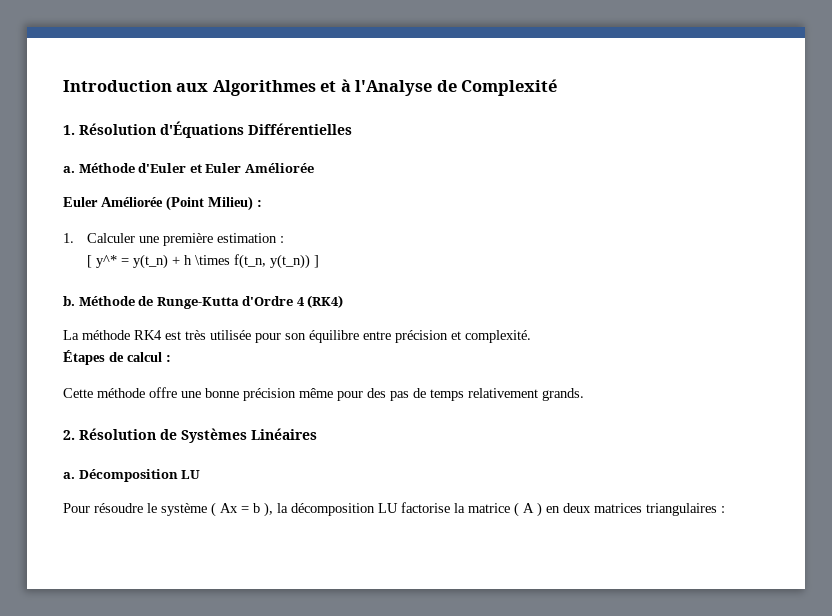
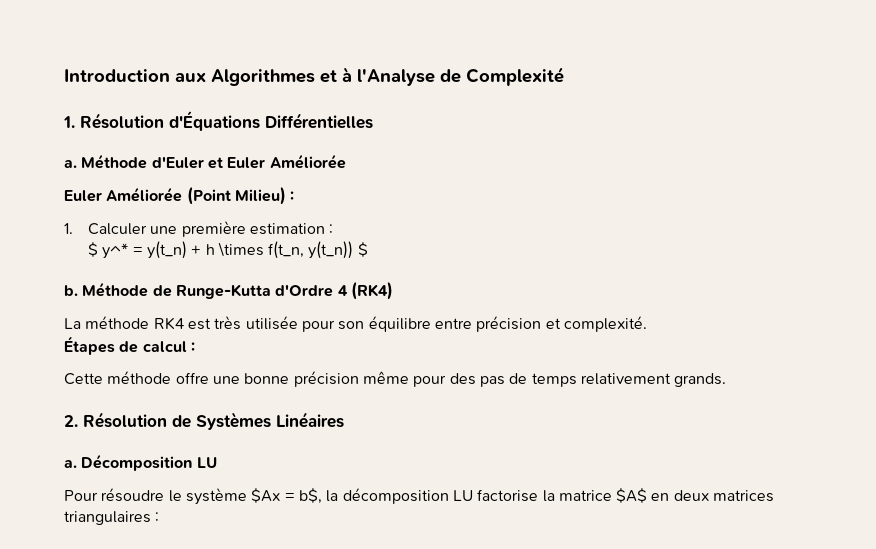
[87,255,93,268] [ -> [87,242,98,257] $
[314,255,320,268] ] -> [357,242,368,257] $
[211,502,273,517] ( Ax = b ), -> [251,488,322,504] $Ax = b$,
[514,502,542,517] ( A ) -> [616,488,648,503] $A$

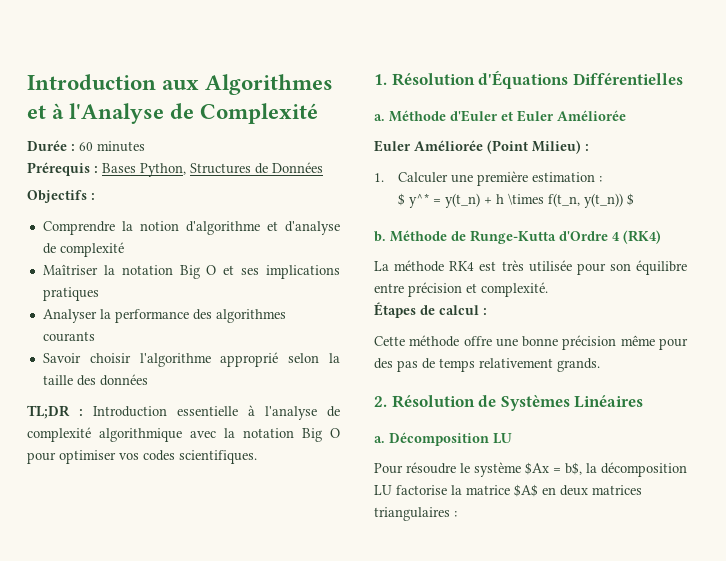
(564, 76) none -> [27,140,145,152] [27,162,323,177] [27,190,95,203] [42,221,340,235] [42,242,124,257] [42,264,341,279] [42,287,99,301] [42,309,286,323] [42,331,95,342] [42,352,340,367] [42,374,148,386] [27,405,340,420] [27,427,340,442] [27,450,257,464] // Durée : 60 minutes // Prérequis : Bases Python, Structures de Données // Objectifs : // Comprendre la notion d'algorithme et d'analyse de complexité // Maîtriser la notation Big O et ses implications pratiques // Analyser la performance des algorithmes courants // Savoir choisir l'algorithme approprié selon la taille des données // TL;DR : Introduction essentielle à l'analyse de complexité algorithmique avec la notation Big O pour optimiser vos codes scientifiques.

